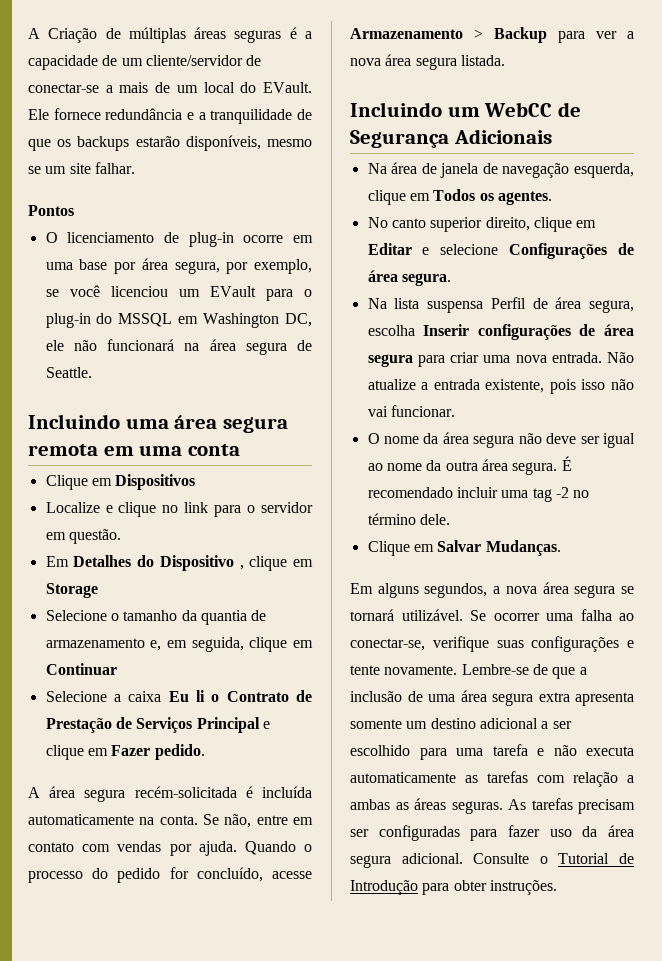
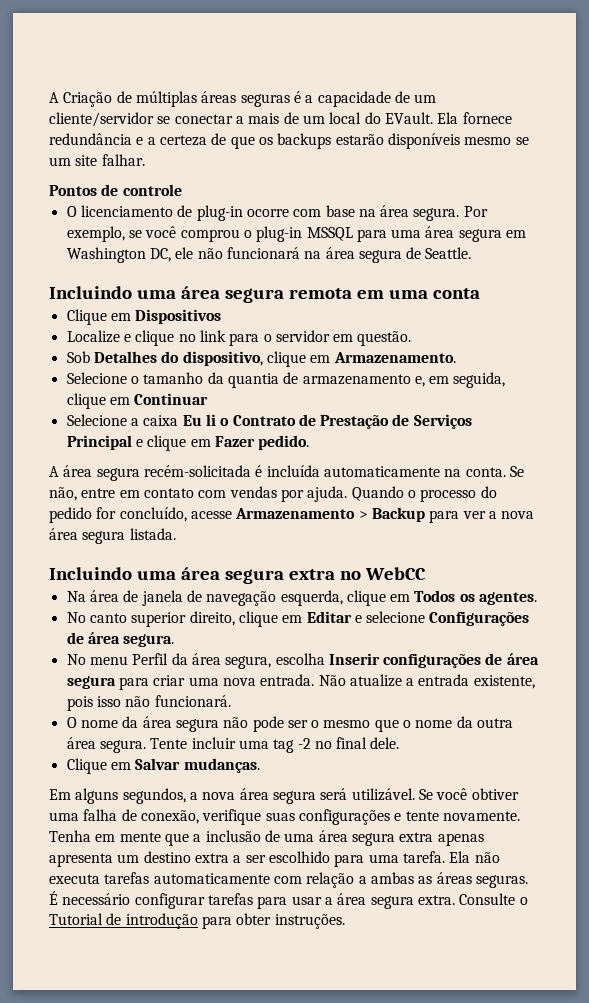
[246,55,262,66] [28,83,99,93] de conectar-se -> [157,114,233,124] se conectar
[28,109,49,120] Ele -> [437,112,459,124] Ela
[210,109,293,124] tranquilidade -> [159,135,207,146] certeza
[185,135,261,151] disponíveis, -> [387,133,460,149] disponíveis
(74, 210) none -> [101,184,182,196] de controle
[293,235,313,243] [45,258,312,274] [45,285,312,301] [45,313,173,328] em uma base por área segura, por exemplo, se você licenciou um EVault para o plug-in do MSSQL -> [293,205,488,221] [66,226,502,242] com base na área segura. Por exemplo, se você comprou o plug-in MSSQL para uma área segura
[45,556,69,567] Em -> [66,351,90,363] Sob
[159,555,313,571] [45,583,98,598] Dispositivo , clique em Storage -> [182,351,456,367] dispositivo, clique em Armazenamento.
[447,102,581,117] [350,129,552,148] um WebCC de Segurança Adicionais -> [136,567,426,584] uma área segura extra no WebCC
[367,297,548,313] Na lista suspensa Perfil de -> [66,653,188,665] No menu Perfil da
[367,405,455,417] vai funcionar. -> [154,695,231,707] funcionará.
[546,433,635,448] [367,463,383,471] deve ser igual ao -> [252,716,412,732] pode ser o mesmo que o
[561,456,572,471] [367,487,453,498] É recomendado -> [150,738,188,749] Tente
[367,513,416,525] término -> [336,737,368,749] final
[485,540,561,556] Mudanças. -> [183,758,260,773] mudanças.
[621,586,634,594] [350,609,634,621] [350,638,425,651] se tornará utilizável. Se ocorrer uma falha ao conectar-se, -> [320,788,519,801] [49,809,199,824] será utilizável. Se você obtiver uma falha de conexão,
[461,664,548,675] Lembre-se de -> [49,830,161,842] Tenha em mente
[575,692,634,706] [350,719,402,729] apresenta somente -> [437,833,484,846] [49,853,113,867] apenas apresenta
[479,718,538,729] adicional -> [194,853,229,863] extra
[492,744,634,756] [350,771,528,783] tarefa e não executa automaticamente as tarefas -> [402,851,500,863] [49,872,270,884] tarefa. Ela não executa tarefas automaticamente
[508,798,635,814] [350,825,634,841] [350,853,463,868] As tarefas precisam ser configuradas para fazer uso da área segura adicional. -> [49,891,455,909] É necessário configurar tarefas para usar a área segura extra.
[350,880,418,895] Introdução -> [125,913,198,929] introdução

